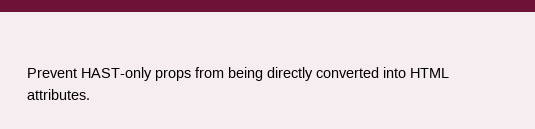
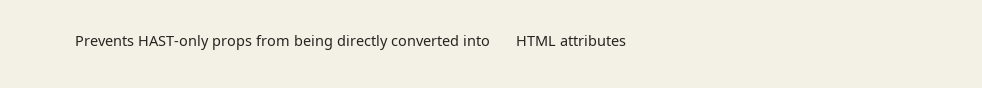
[27,68,77,78] Prevent -> [75,36,134,46] Prevents
[27,89,90,100] attributes. -> [560,35,626,46] attributes

